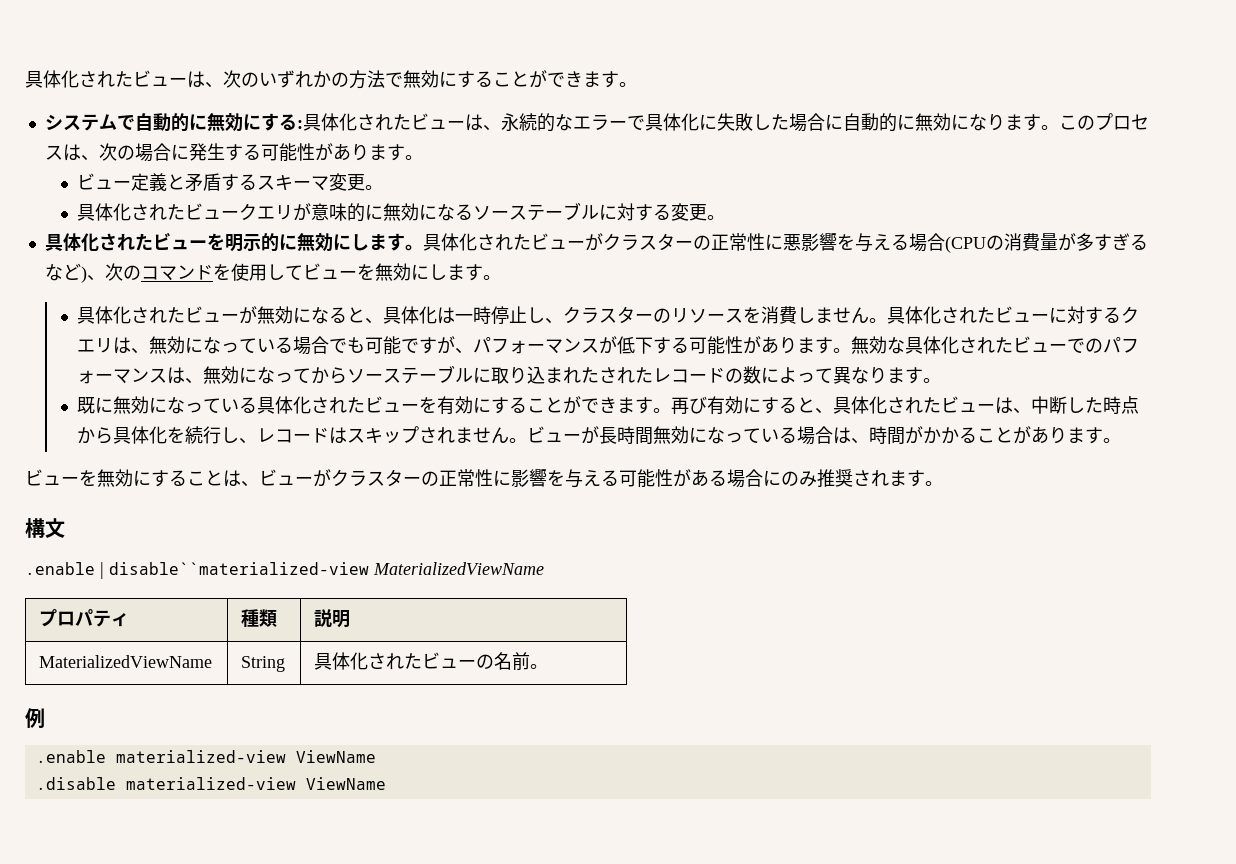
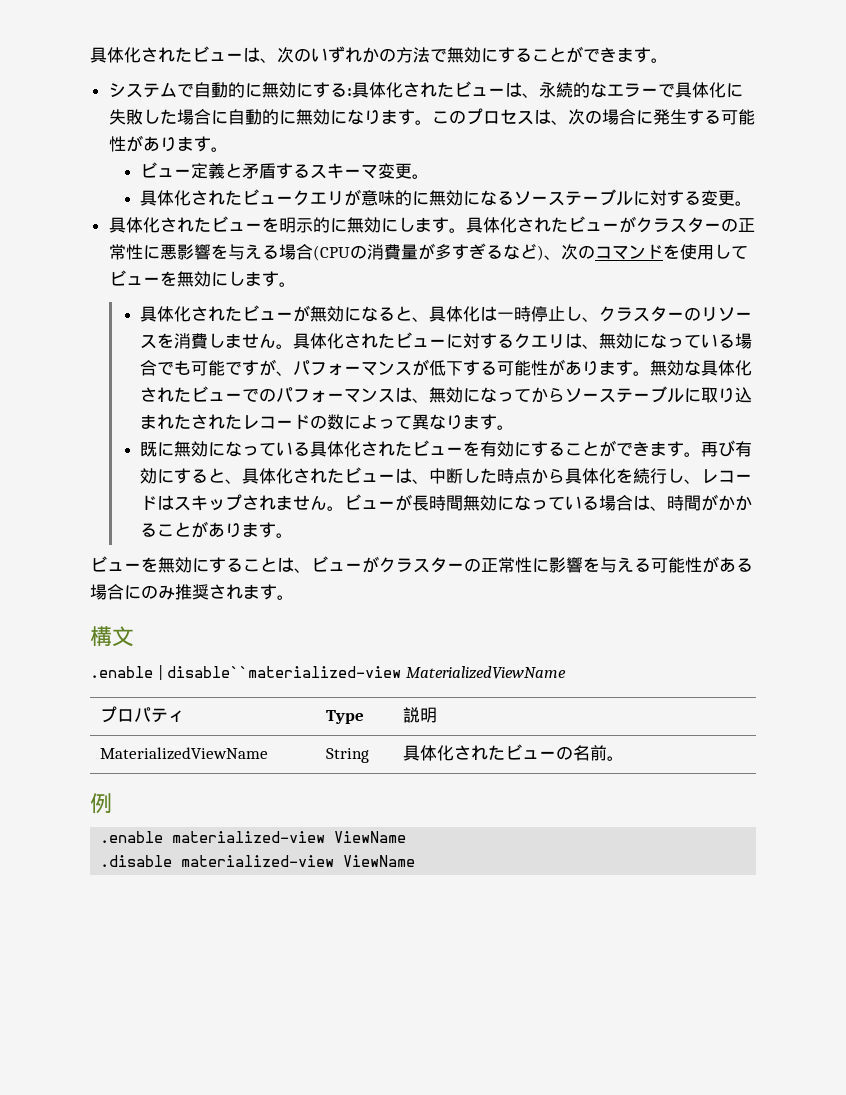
[241,609,278,627] 種類 -> [325,710,364,724] Type

